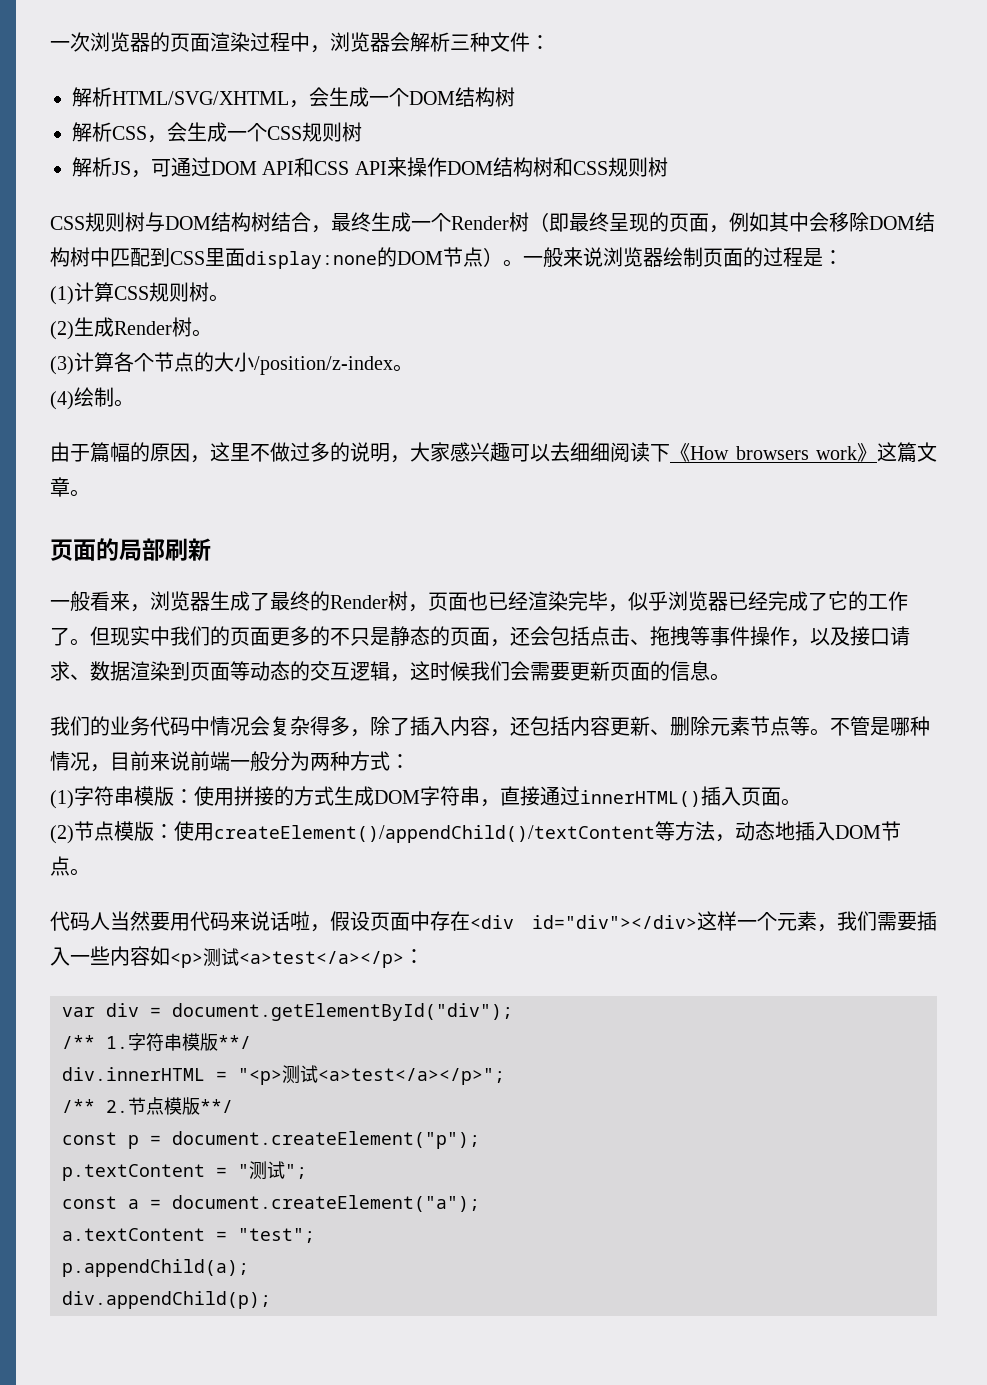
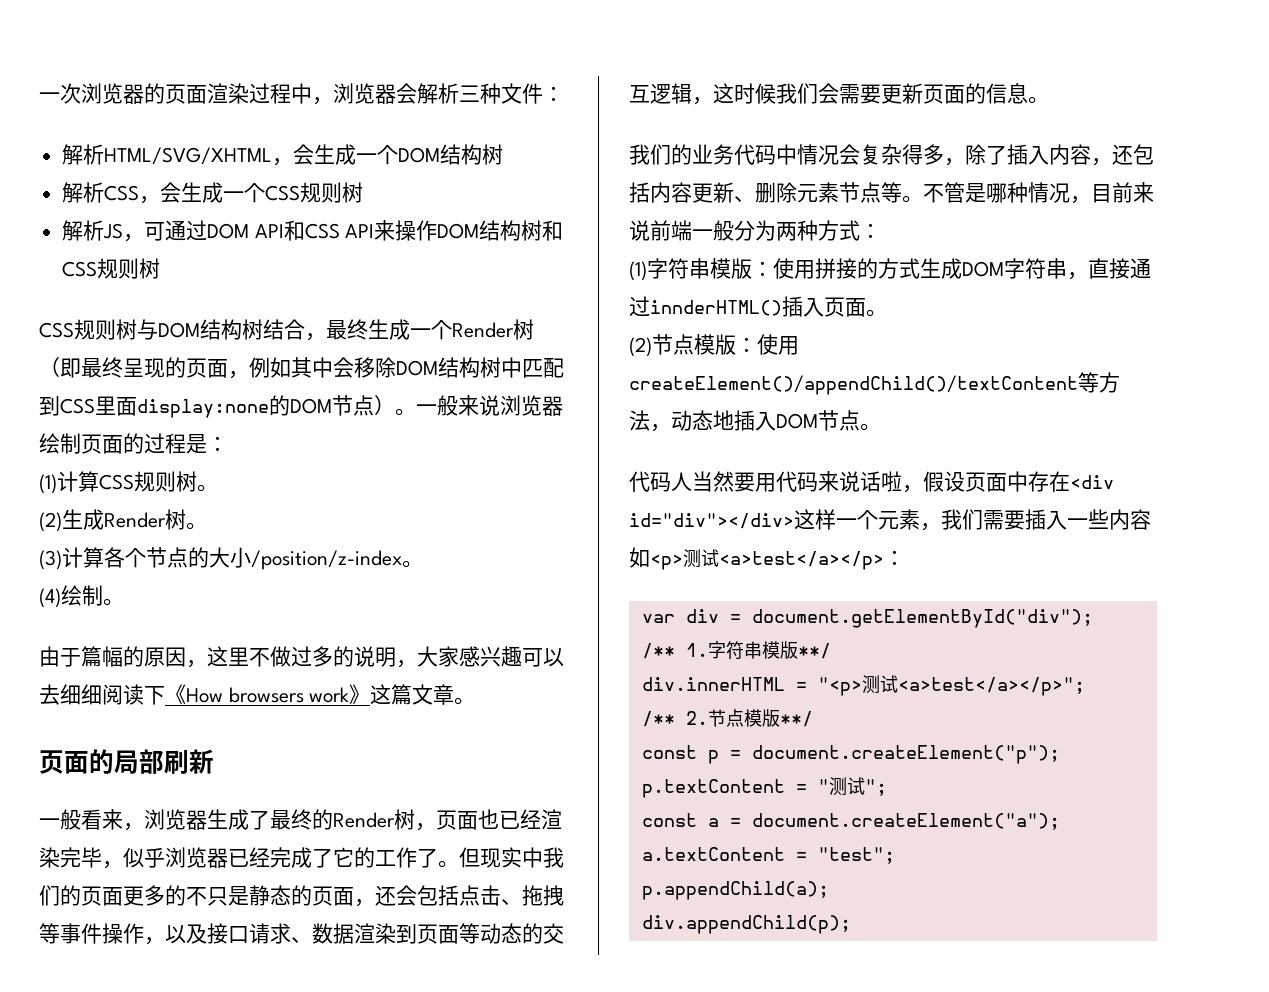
[580,790,701,807] innerHTML() -> [650,300,782,316] innderHTML()

